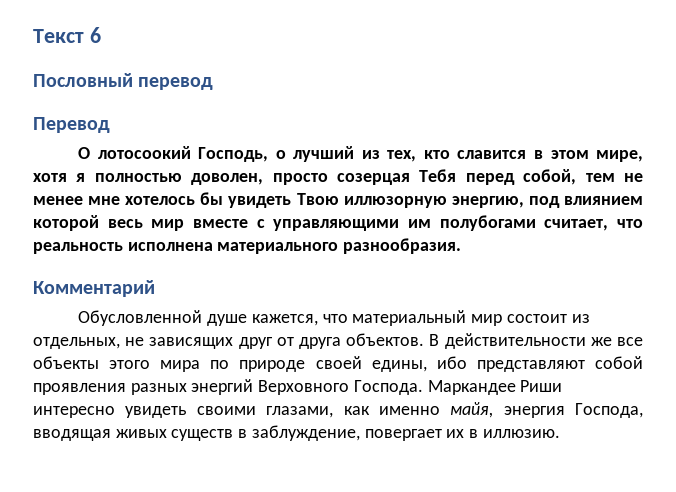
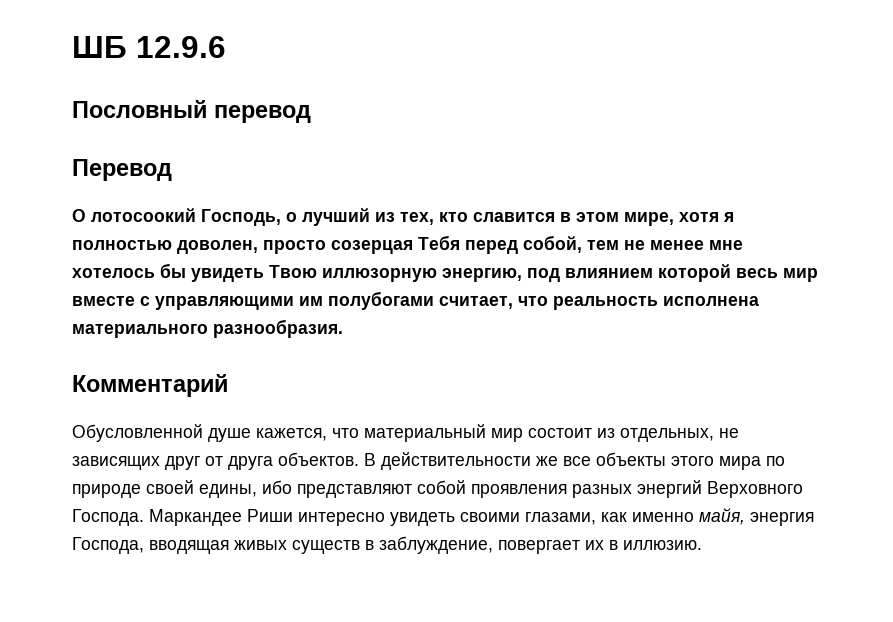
[33,27,101,43] Текст 6 -> [72,36,226,58] ШБ 12.9.6

